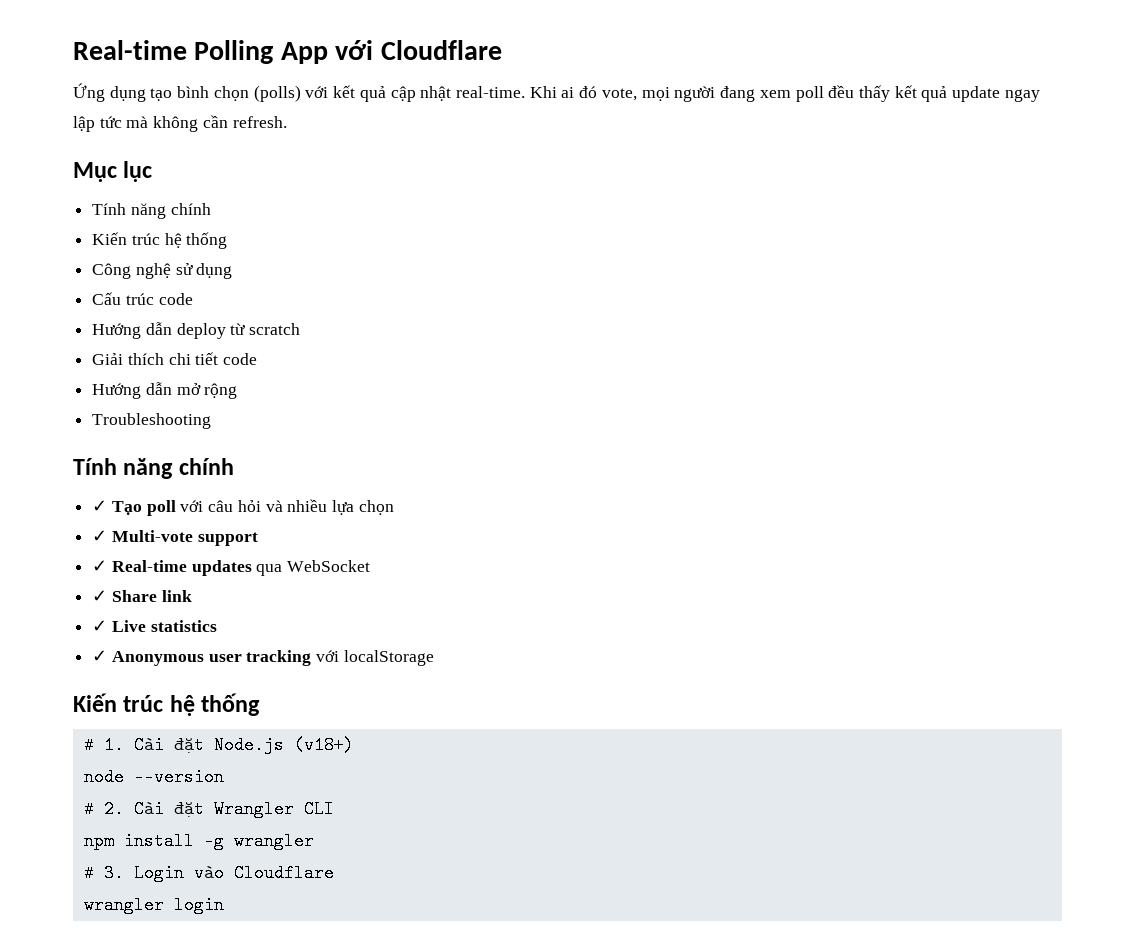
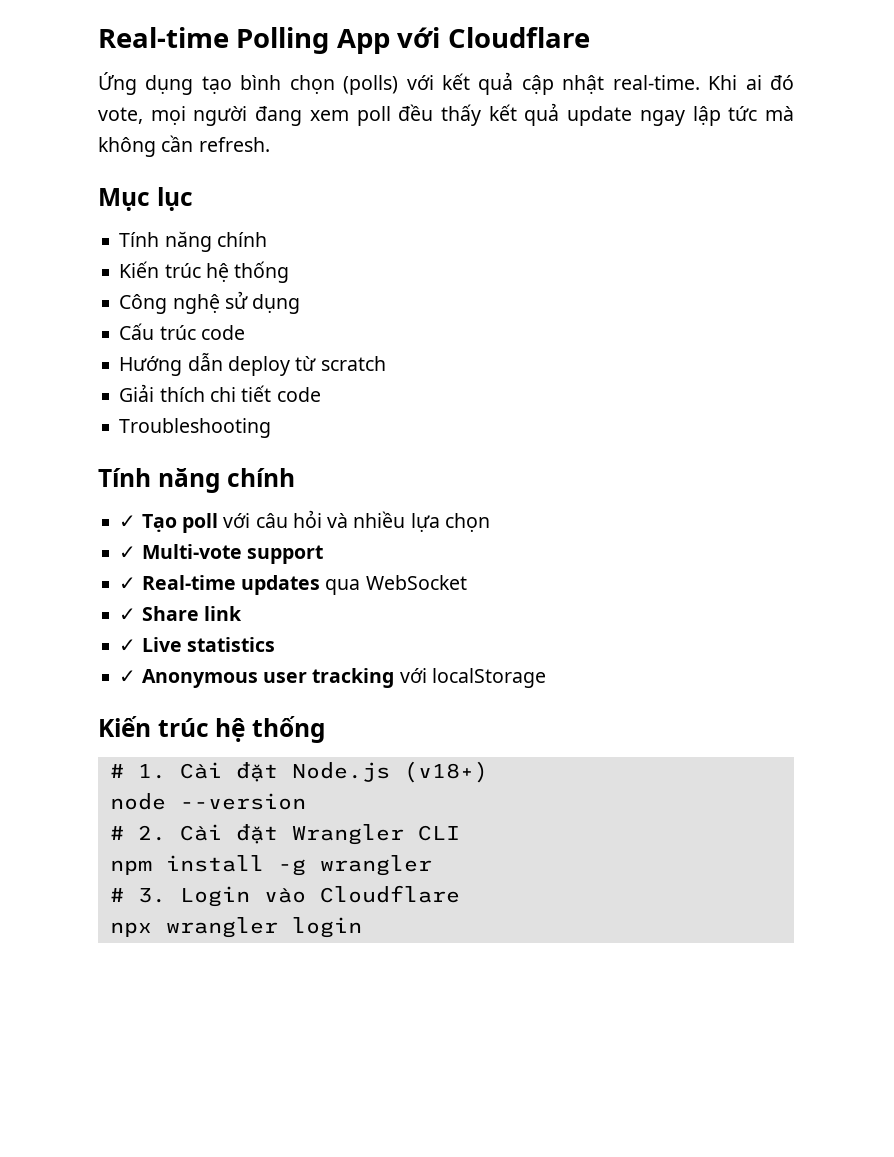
[92,382,238,399] // Hướng dẫn mở rộng -> (321, 394) none
(334, 873) none -> [109,922,152,937] npx

